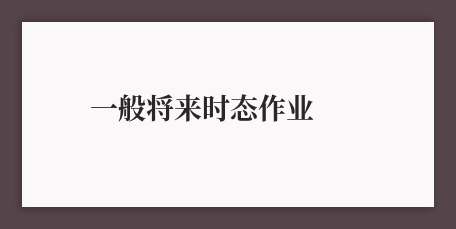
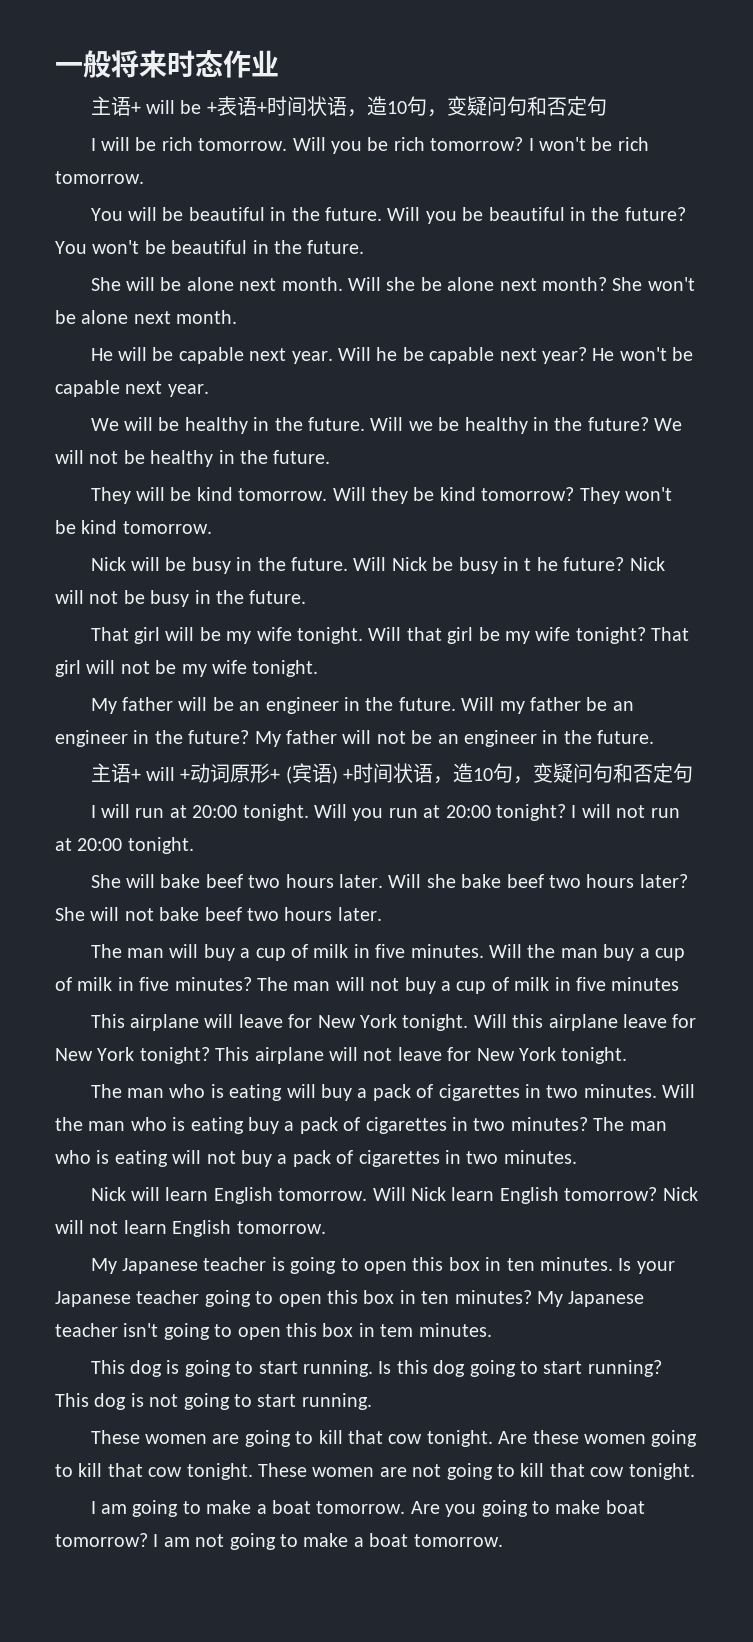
(314, 107) none -> [90,96,607,117] [90,137,649,154] [55,171,144,184] [90,207,686,224] [55,240,365,254] [90,277,695,291] [55,310,238,324] [90,347,694,364] [55,380,209,397] [90,417,683,434] [55,450,331,467] [90,487,673,504] [55,520,212,534] [90,557,665,574] [55,590,307,607] [90,627,690,644] [55,660,319,677] [90,697,634,714] [55,730,655,747] [90,763,694,784] [90,804,680,821] [55,837,194,854] [90,874,688,888] [55,907,382,921] [90,944,686,961] [55,977,680,994] [90,1014,697,1031] [55,1047,628,1064] [90,1084,696,1101] [55,1117,667,1134] [55,1150,577,1167] [90,1187,698,1204] [55,1220,326,1237] [90,1257,675,1274] [55,1290,645,1307] [55,1323,492,1340] [90,1360,662,1377] [55,1393,372,1410] [90,1430,698,1447] [55,1463,695,1480] [90,1500,645,1517] [55,1533,503,1550] // 主语+ will be +表语+时间状语，造10句，变疑问句和否定句 // I will be rich tomorrow. Will you be rich tomorrow? I won't be rich tomorrow. // You will be beautiful in the future. Will you be beautiful in the future? You won't be beautiful in the future. // She will be alone next month. Will she be alone next month? She won't be alone next month. // He will be capable next year. Will he be capable next year? He won't be capable next year. // We will be healthy in the future. Will we be healthy in the future? We will not be healthy in the future. // They will be kind tomorrow. Will they be kind tomorrow? They won't be kind tomorrow. // Nick will be busy in the future. Will Nick be busy in t he future? Nick will not be busy in the future. // That girl will be my wife tonight. Will that girl be my wife tonight? That girl will not be my wife tonight. // My father will be an engineer in the future. Will my father be an engineer in the future? My father will not be an engineer in the future. // 主语+ will +动词原形+ (宾语) +时间状语，造10句，变疑问句和否定句 // I will run at 20:00 tonight. Will you run at 20:00 tonight? I will not run at 20:00 tonight. // She will bake beef two hours later. Will she bake beef two hours later? She will not bake beef two hours later. // The man will buy a cup of milk in five minutes. Will the man buy a cup of milk in five minutes? The man will not buy a cup of milk in five minutes // This airplane will leave for New York tonight. Will this airplane leave for New York tonight? This airplane will not leave for New York tonight. // The man who is eating will buy a pack of cigarettes in two minutes. Will the man who is eating buy a pack of cigarettes in two minutes? The man who is eating will not buy a pack of cigarettes in two minutes. // Nick will learn English tomorrow. Will Nick learn English tomorrow? Nick will not learn English tomorrow. // My Japanese teacher is going to open this box in ten minutes. Is your Japanese teacher going to open this box in ten minutes? My Japanese teacher isn't going to open this box in tem minutes. // This dog is going to start running. Is this dog going to start running? This dog is not going to start running. // These women are going to kill that cow tonight. Are these women going to kill that cow tonight. These women are not going to kill that cow tonight. // I am going to make a boat tomorrow. Are you going to make boat tomorrow? I am not going to make a boat tomorrow.

